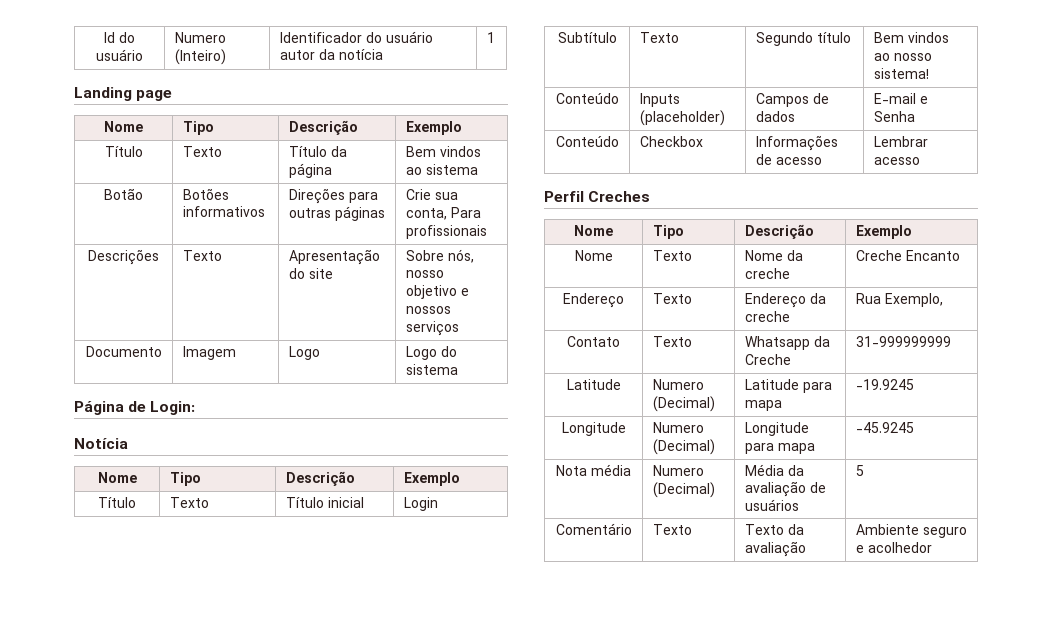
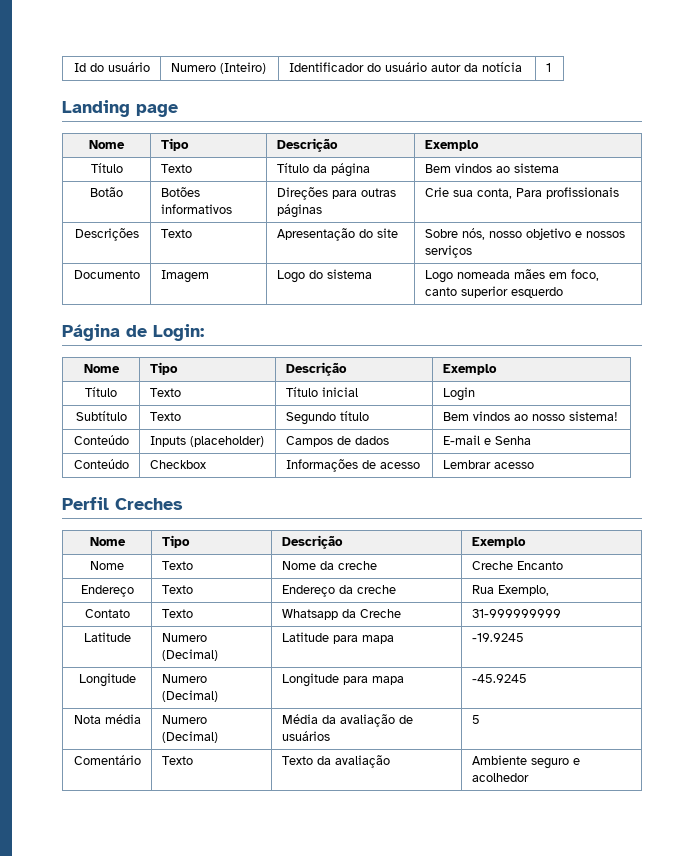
[405,346,457,360] [405,364,458,375] | Logo do sistema -> [308,269,372,279] [424,269,599,283] [424,286,563,298] do sistema | Logo nomeada mães em foco, canto superior esquerdo
[74,438,128,449] // Notícia -> (204, 332) none

